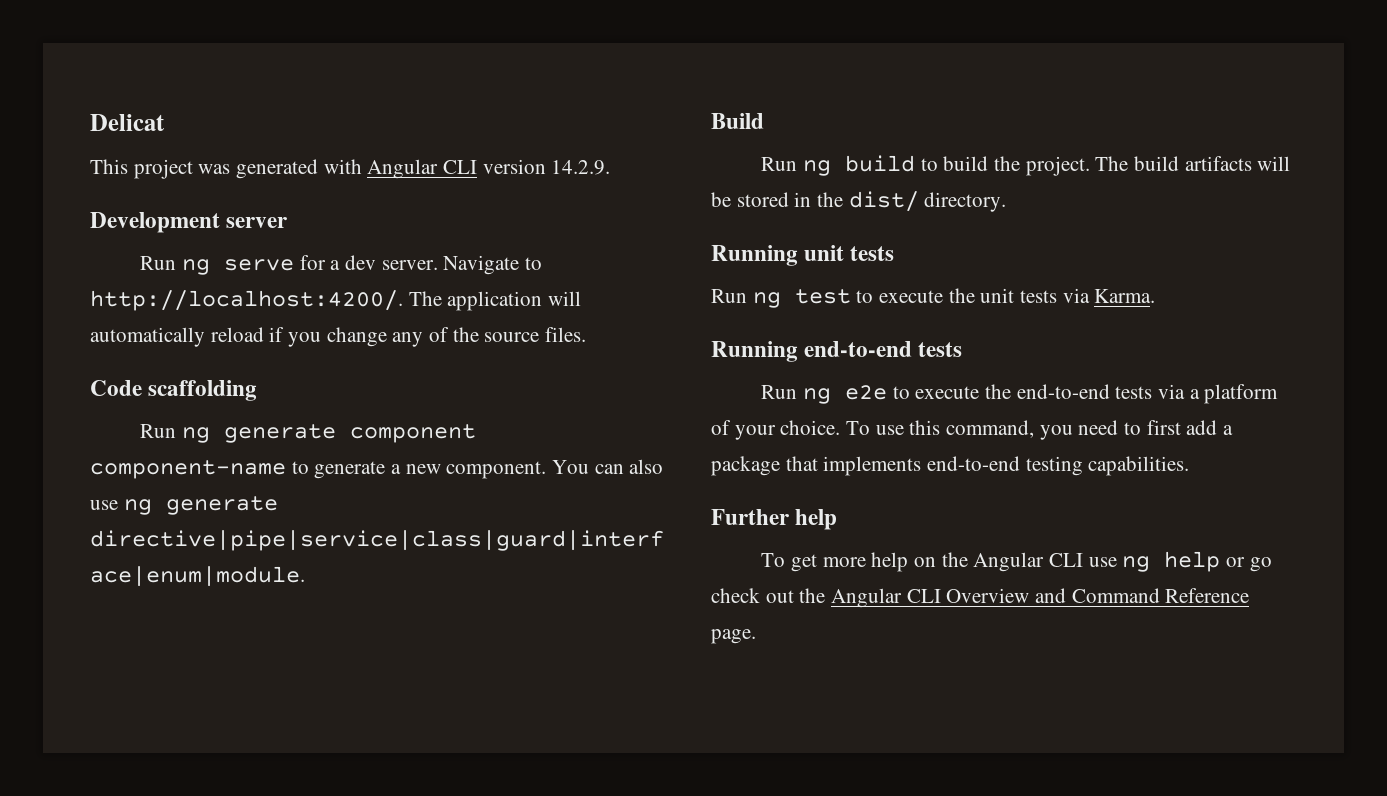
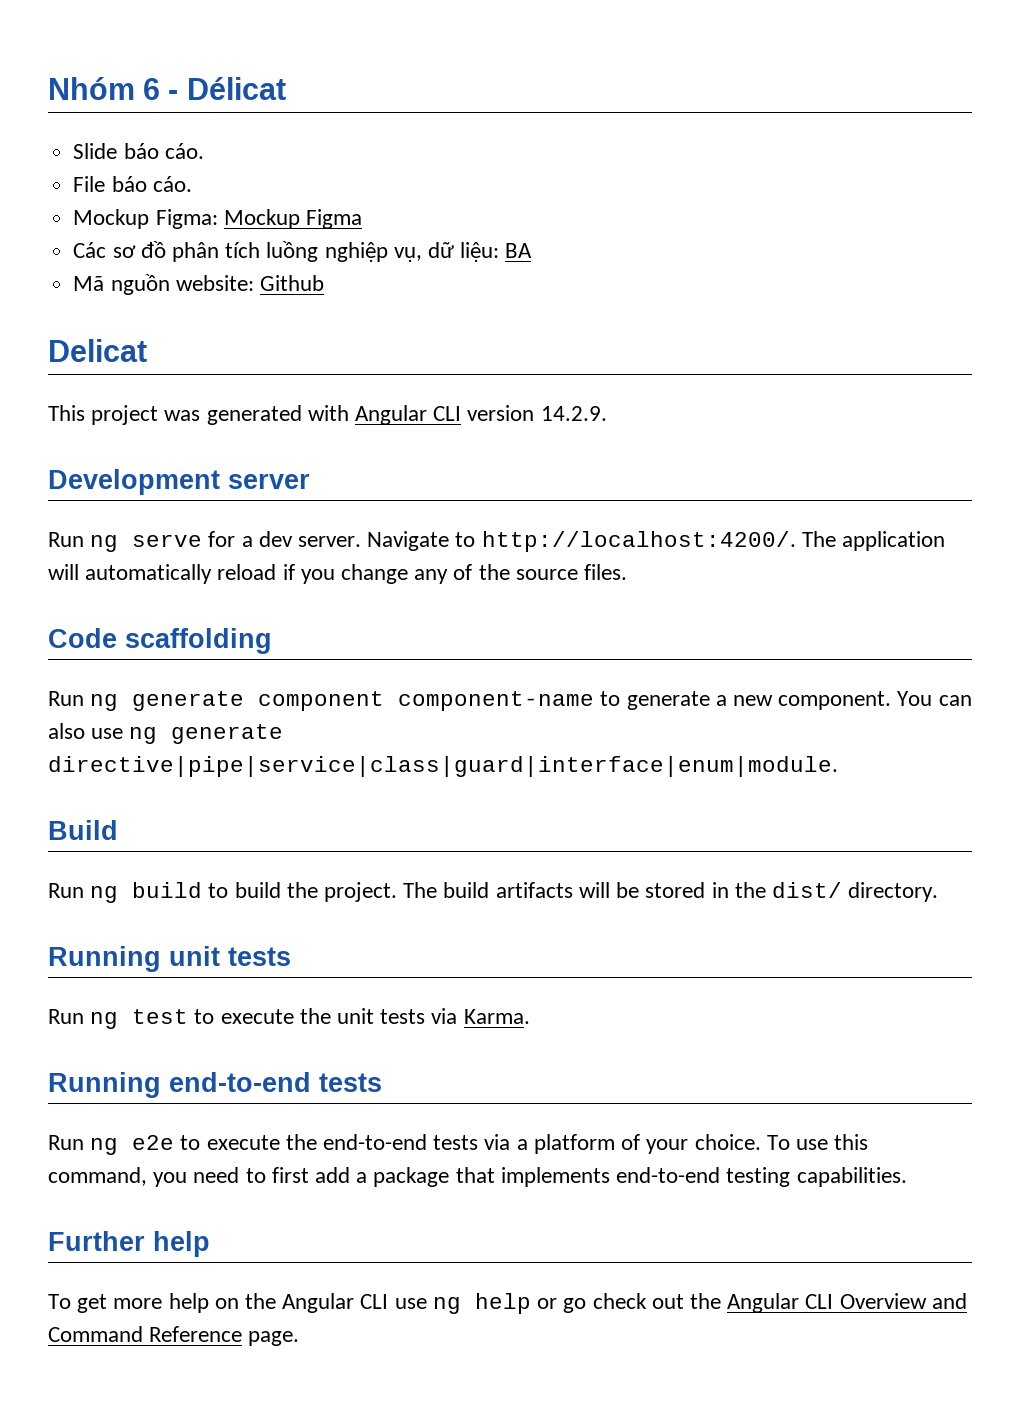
(90, 122) none -> [48,77,286,100] [73,143,204,159] [73,176,192,192] [73,209,362,229] [73,241,533,262] [73,274,324,295] Nhóm 6 - Délicat // Slide báo cáo. // File báo cáo. // Mockup Figma: Mockup Figma // Các sơ đồ phân tích luồng nghiệp vụ, dữ liệu: BA // Mã nguồn website: Github //

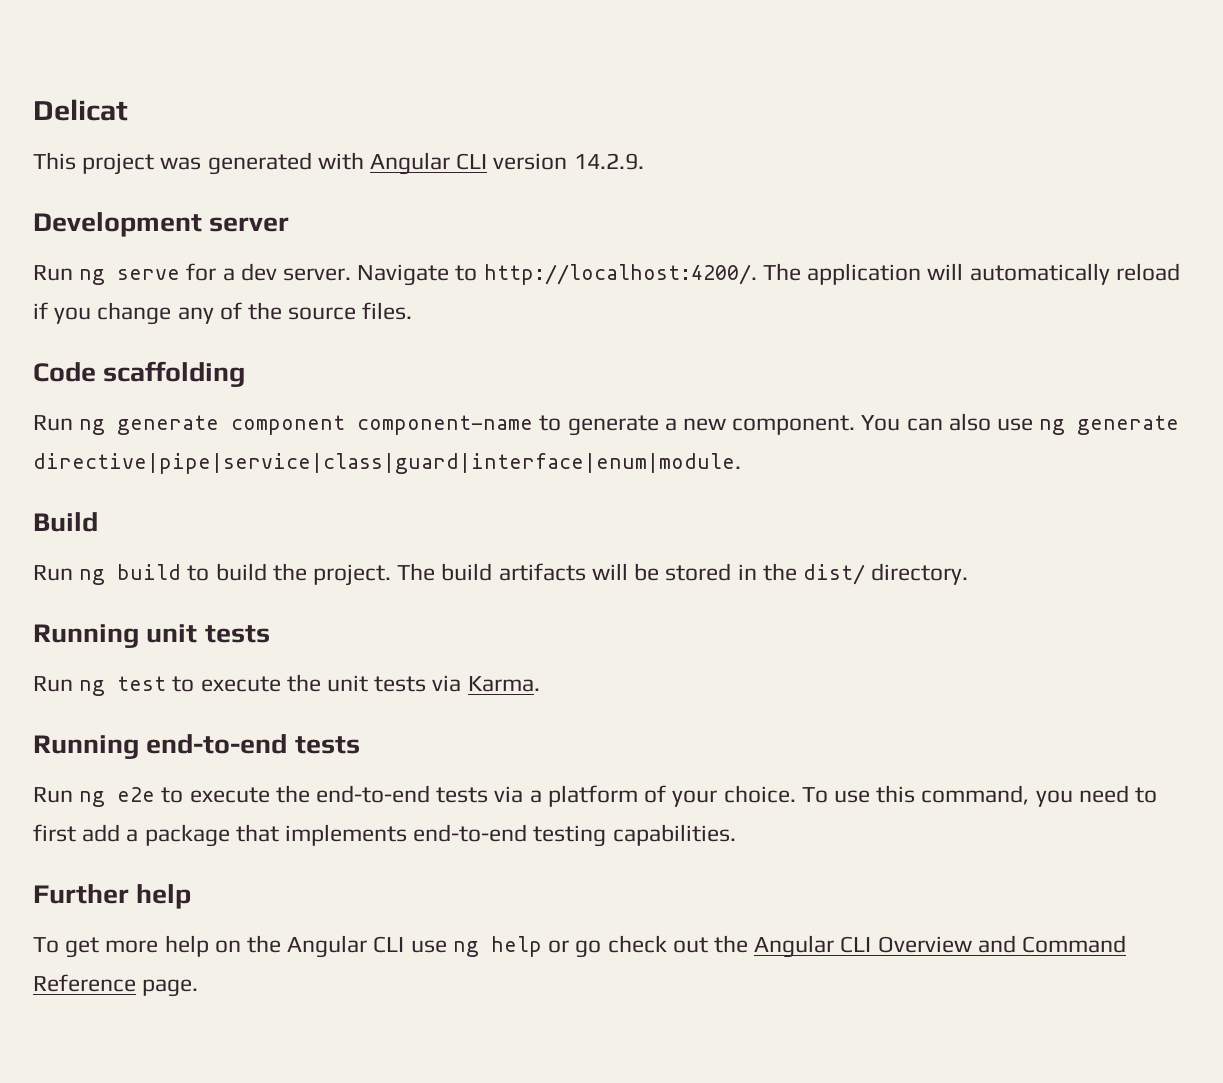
[48,77,286,100] [73,143,204,159] [73,176,192,192] [73,209,362,229] [73,241,533,262] [73,274,324,295] Nhóm 6 - Délicat // Slide báo cáo. // File báo cáo. // Mockup Figma: Mockup Figma // Các sơ đồ phân tích luồng nghiệp vụ, dữ liệu: BA // Mã nguồn website: Github // -> (33, 110) none

